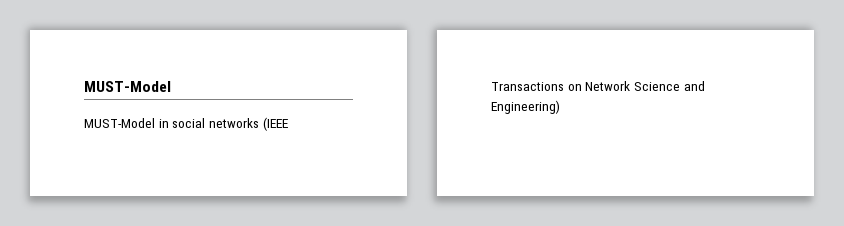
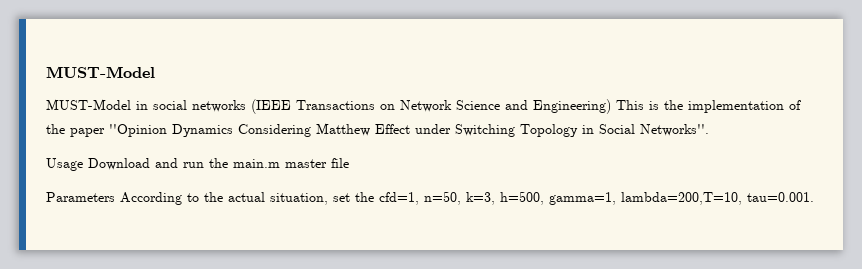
(560, 107) none -> [616,100,801,113] [46,123,709,137] [46,158,349,171] [46,191,814,205] This is the implementation of the paper ''Opinion Dynamics Considering Matthew Effect under Switching Topology in Social Networks''. // Usage Download and run the main.m master file // Parameters According to the actual situation, set the cfd=1, n=50, k=3, h=500, gamma=1, lambda=200,T=10, tau=0.001.

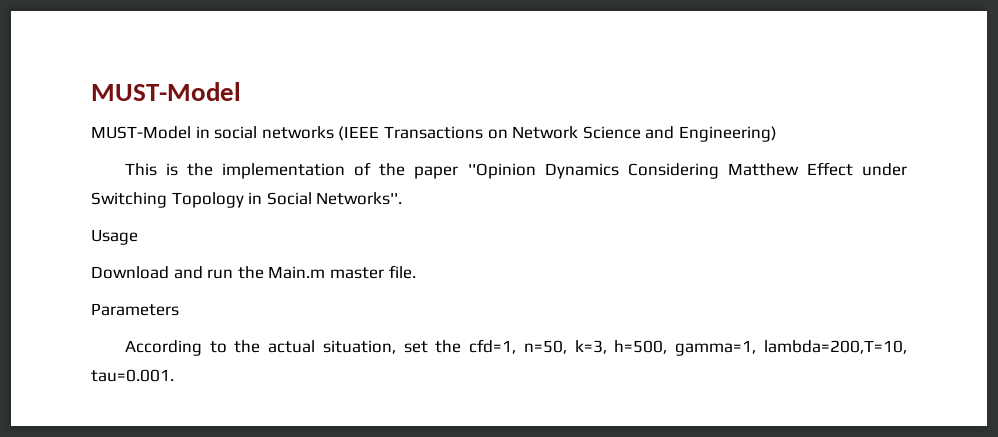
(611, 106) none -> (777, 134) //
(83, 164) none -> (138, 237) //
[233,158,349,168] main.m master file -> [268,265,416,279] Main.m master file.
(115, 197) none -> (179, 309) //

